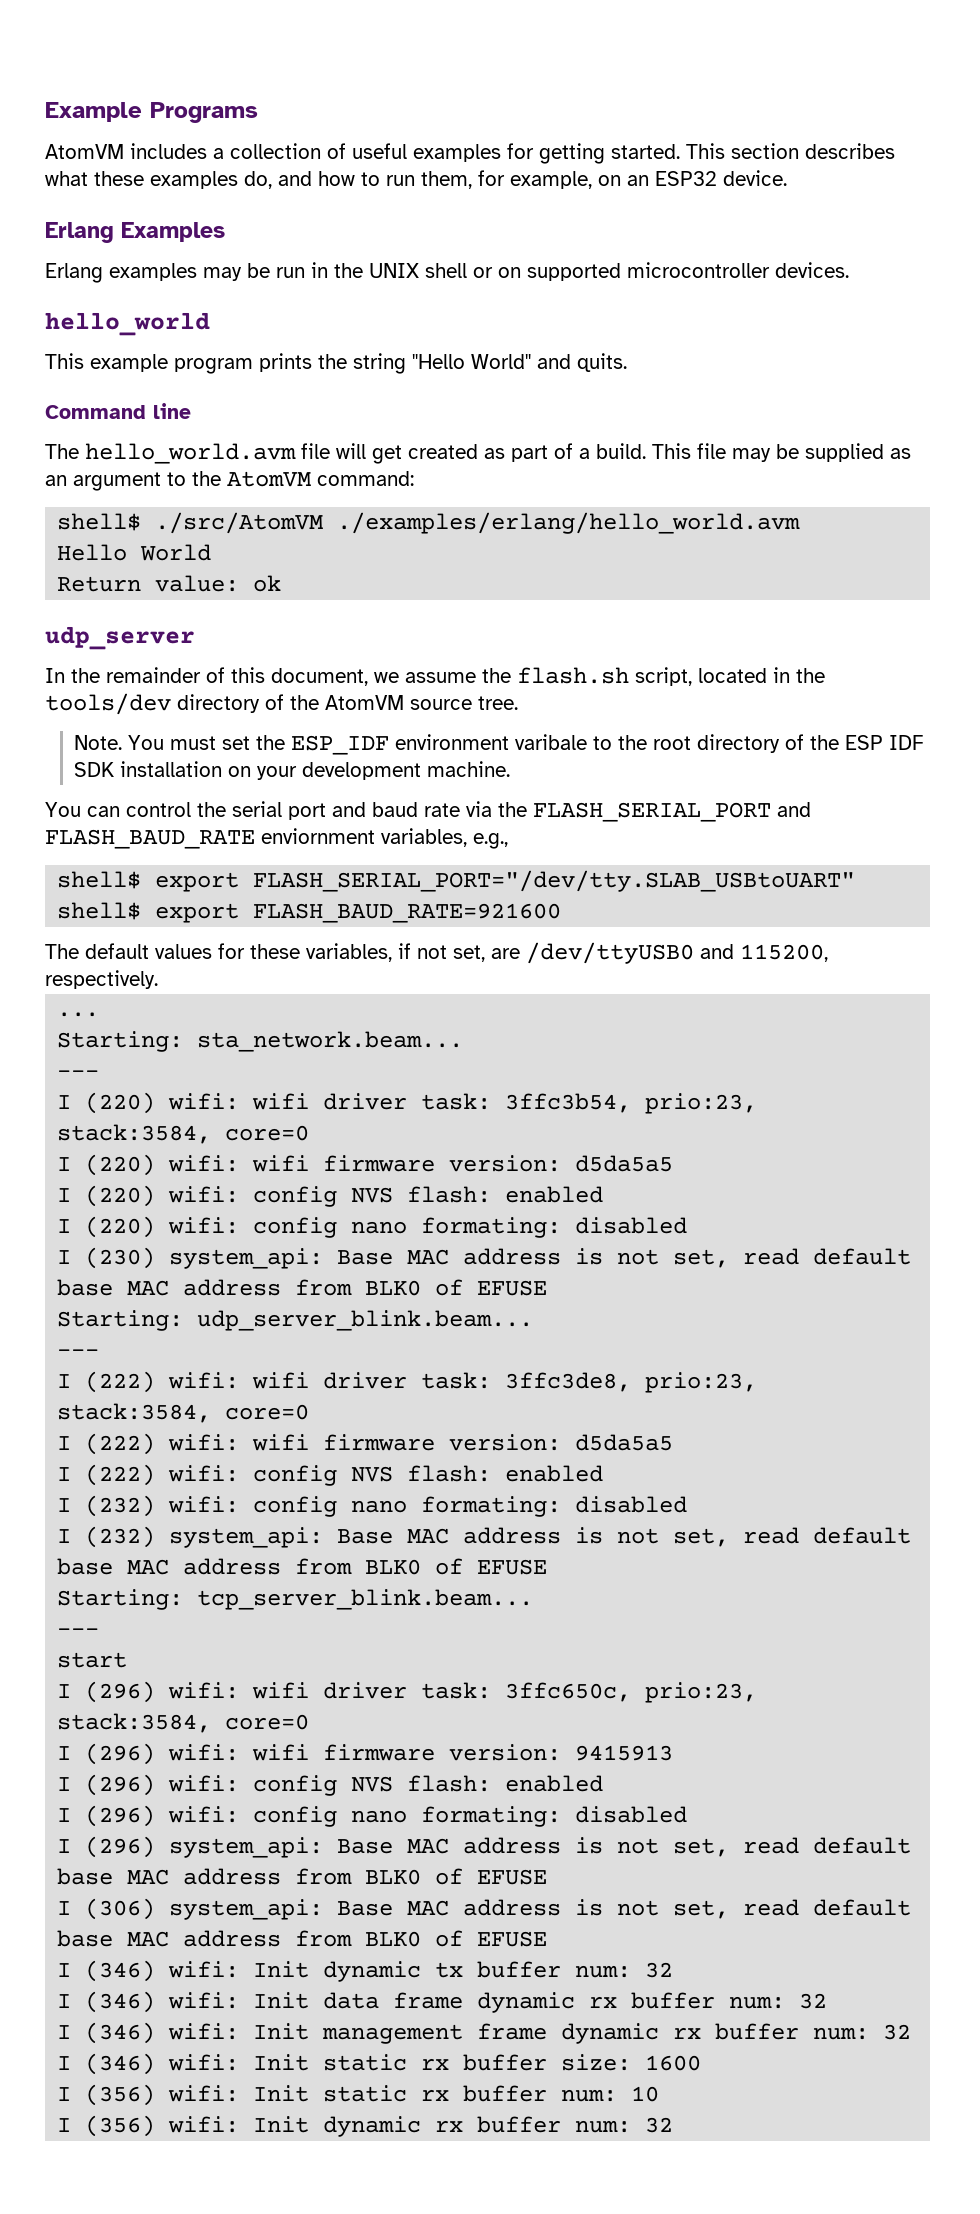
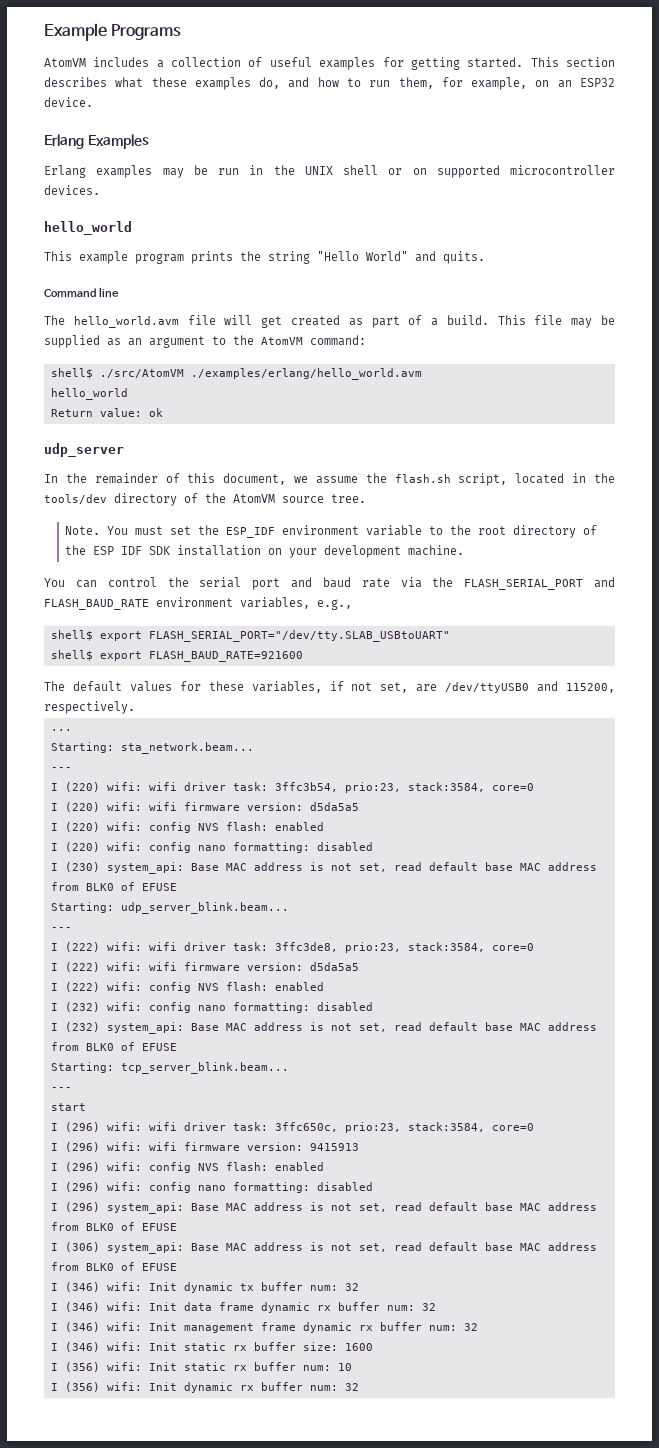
[57,544,212,561] Hello World -> [50,388,128,400] hello_world
[515,734,588,750] varibale -> [366,525,423,536] variable
[261,828,375,844] enviornment -> [156,597,233,607] environment
[421,1217,562,1238] formating: -> [232,842,310,853] formatting:
[421,1496,562,1517] formating: -> [232,1002,310,1013] formatting:
[421,1806,562,1827] formating: -> [232,1182,310,1193] formatting:

